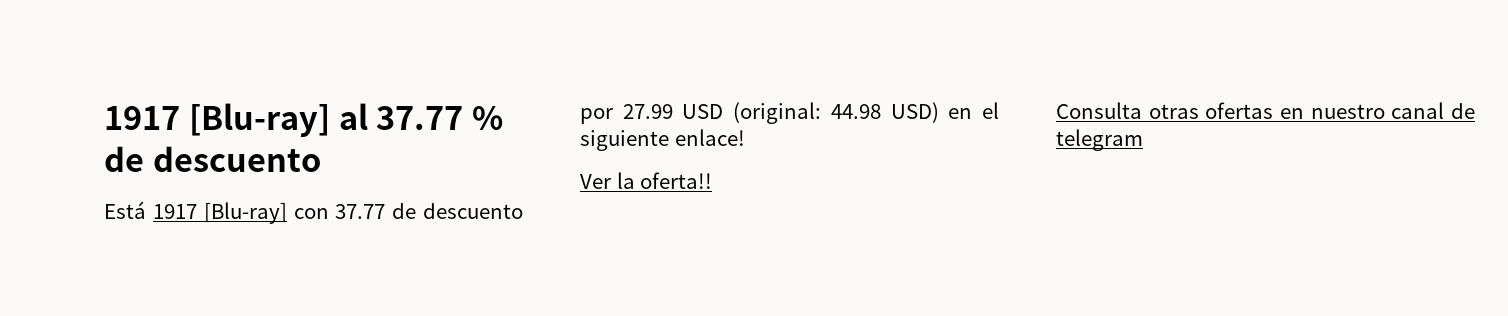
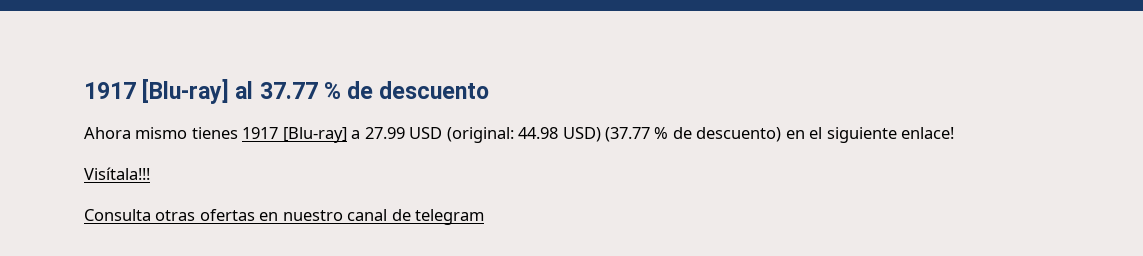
[104,201,523,224] [580,108,613,124] Está 1917 [Blu-ray] con 37.77 de descuento por -> [84,127,361,143] Ahora mismo tienes 1917 [Blu-ray] a
(939, 112) none -> [605,127,782,142] (37.77 % de descuento)
[580,172,713,189] Ver la oferta!! -> [84,167,150,180] Visítala!!!

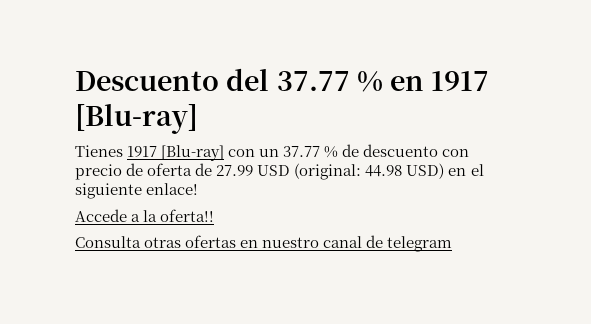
[84,79,490,104] [84,127,361,143] 1917 [Blu-ray] al 37.77 % de descuento // Ahora mismo tienes 1917 [Blu-ray] a -> [75,68,490,92] [75,103,198,134] [75,144,470,161] [75,163,213,180] Descuento del 37.77 % en 1917 [Blu-ray] // Tienes 1917 [Blu-ray] con un 37.77 % de descuento con precio de oferta de
[605,127,782,142] (37.77 % de descuento) -> (445, 171) none
[84,167,150,180] Visítala!!! -> [75,209,215,222] Accede a la oferta!!

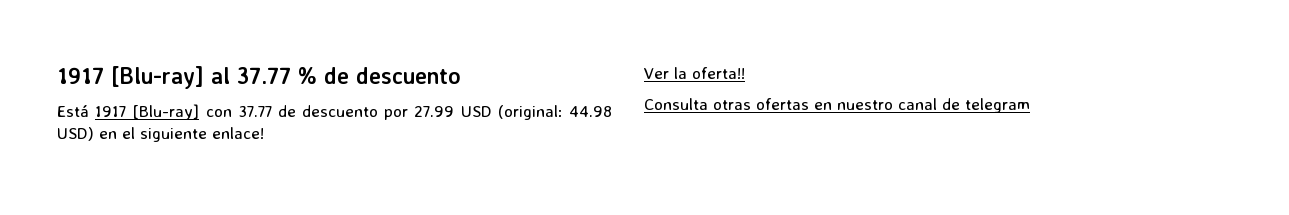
[75,68,490,92] [75,103,198,134] [75,144,470,161] [75,163,213,180] Descuento del 37.77 % en 1917 [Blu-ray] // Tienes 1917 [Blu-ray] con un 37.77 % de descuento con precio de oferta de -> [57,66,461,89] [57,104,409,120] 1917 [Blu-ray] al 37.77 % de descuento // Está 1917 [Blu-ray] con 37.77 de descuento por
[75,209,141,222] Accede a -> [644,68,669,79] Ver

